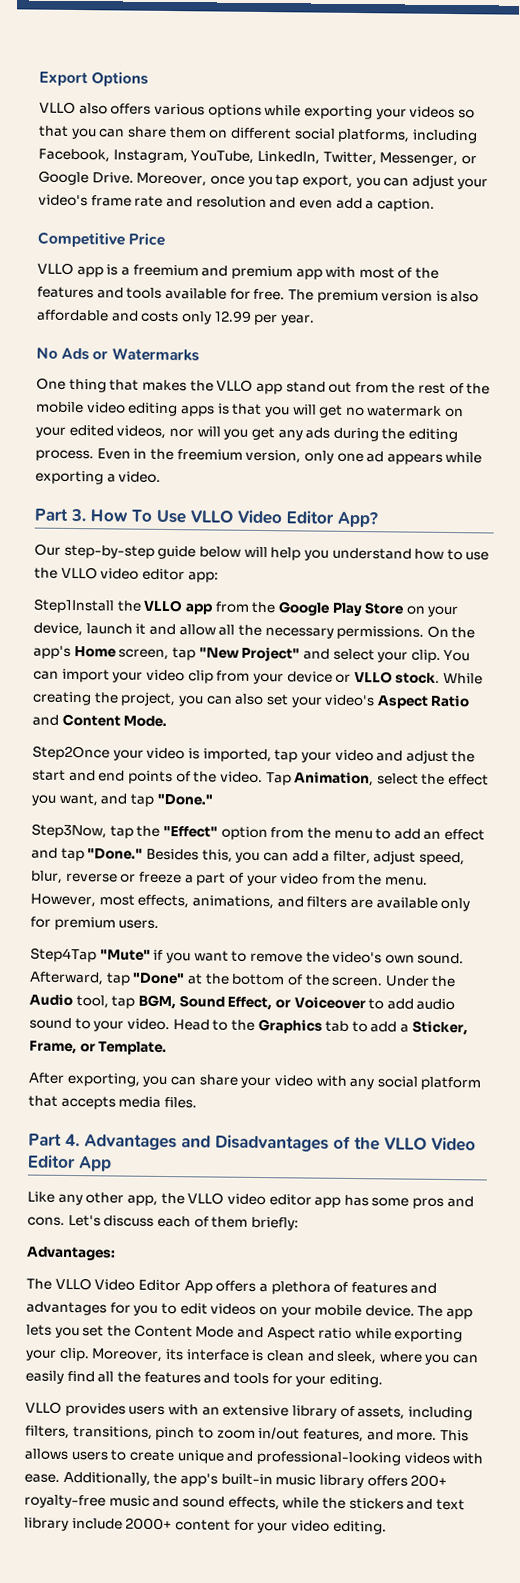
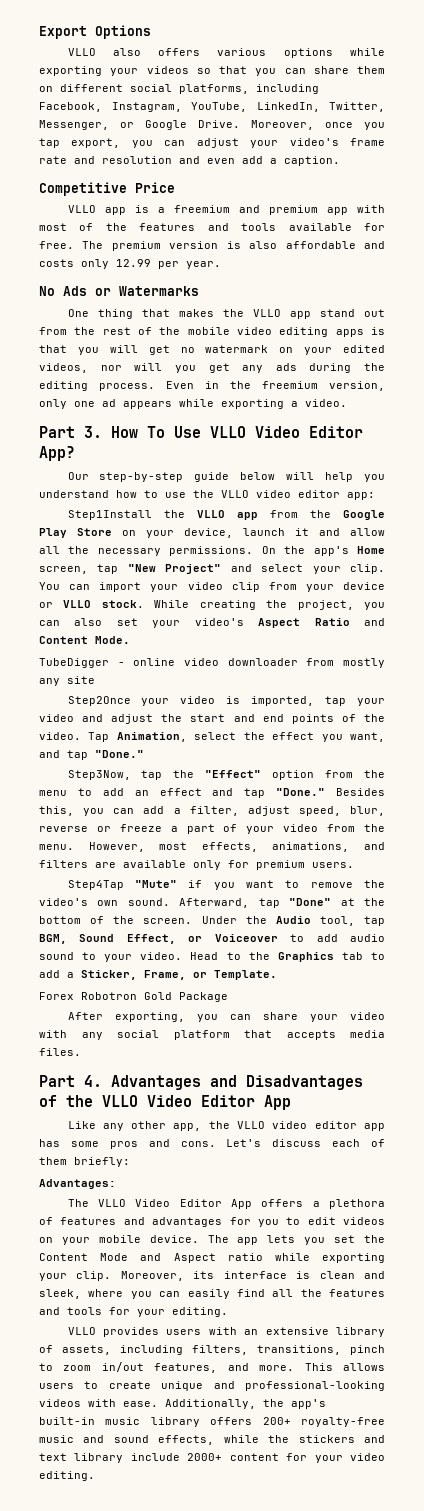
(168, 721) none -> [39,658,385,668] [39,676,95,686] // TubeDigger - online video downloader from mostly any site
(168, 1048) none -> [39,992,228,1002] // Forex Robotron Gold Package

